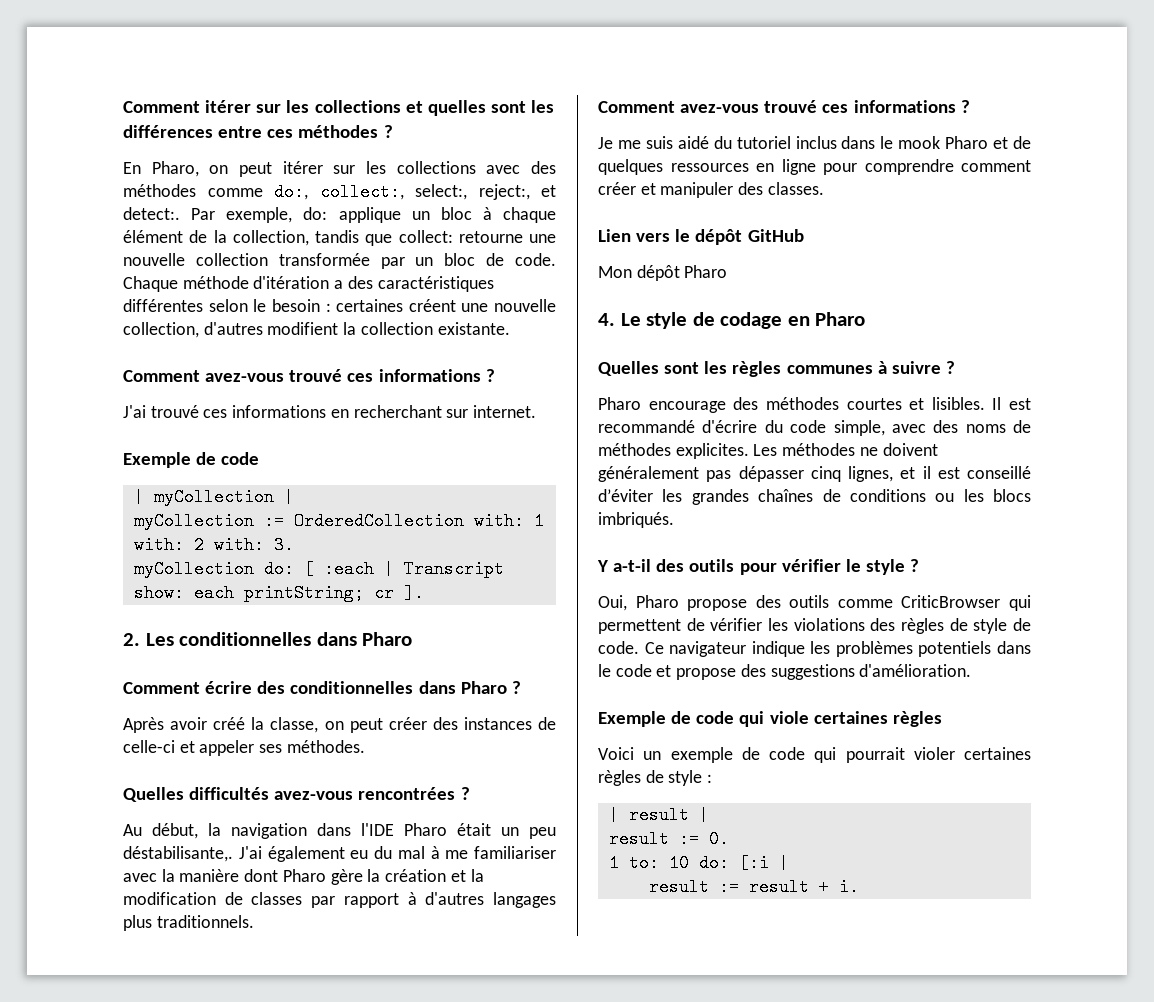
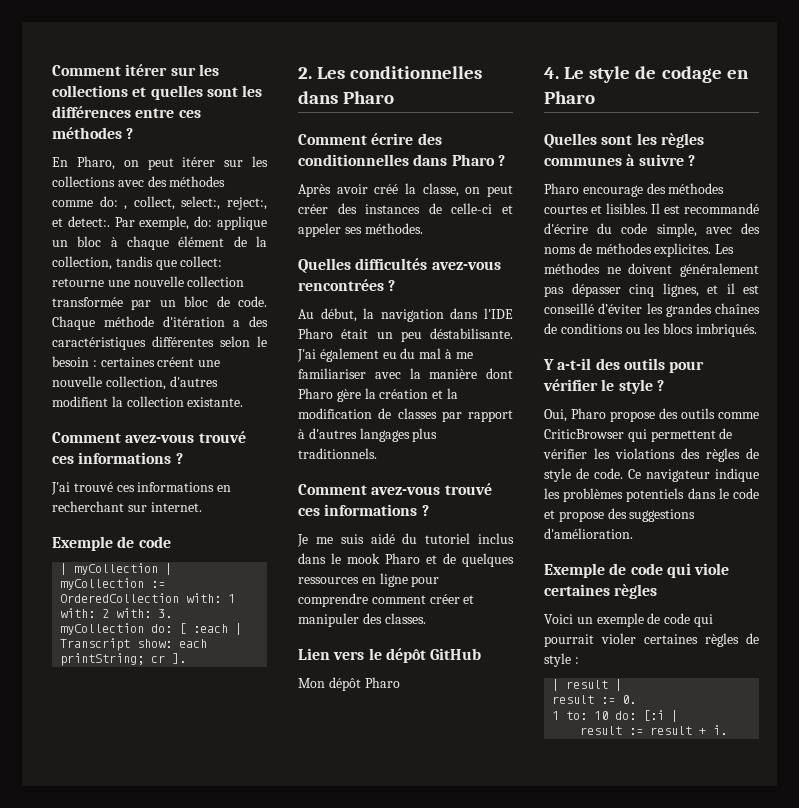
[274,183,404,201] do:, collect:, -> [99,196,175,210] do: , collect,
[123,846,233,862] déstabilisante,. -> [430,328,513,339] déstabilisante.

